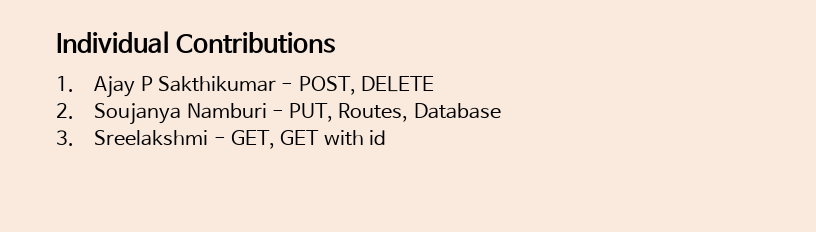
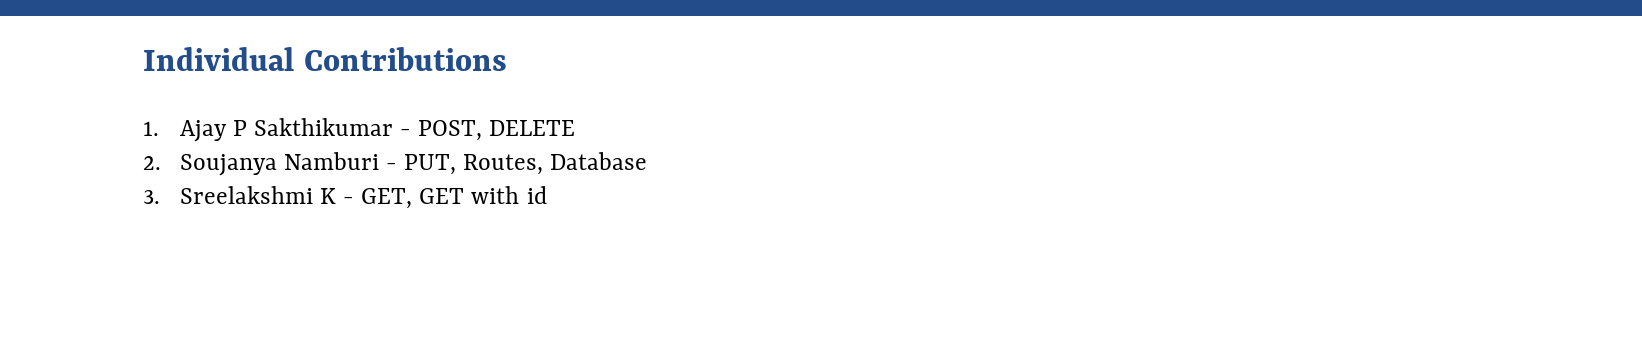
(209, 138) none -> [319,188,336,204] K

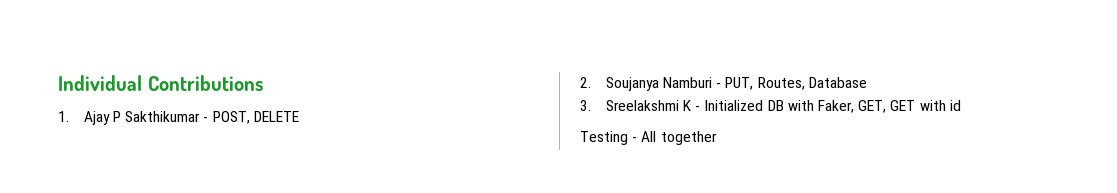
(354, 200) none -> [704,100,855,113] Initialized DB with Faker,
(547, 195) none -> [580,131,717,145] // Testing - All together

